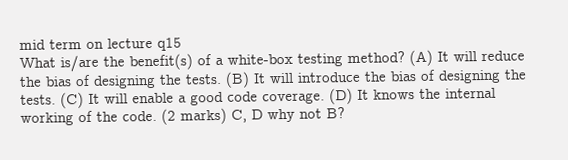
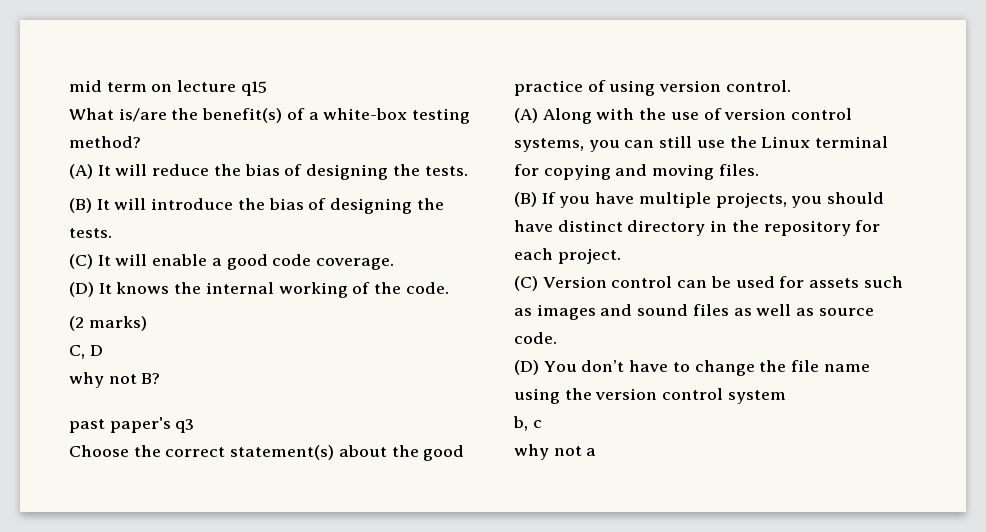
(405, 57) none -> (141, 142) //
(222, 79) none -> (468, 171) //
(56, 99) none -> (112, 233) //
(325, 98) none -> (395, 264) //
(157, 116) none -> (449, 288) //
(227, 116) none -> (147, 323) //
(263, 114) none -> (103, 350) //
(345, 113) none -> [69,417,195,433] [69,445,465,461] [514,80,791,96] [514,108,853,124] [514,136,889,152] [514,164,759,180] [514,192,885,208] [514,220,881,236] [514,248,621,264] [514,276,903,291] [514,304,874,320] [514,332,557,344] [514,360,870,376] [514,388,786,404] [513,416,542,431] [514,444,597,460] // past paper's q3 // Choose the correct statement(s) about the good practice of using version control. // (A) Along with the use of version control systems, you can still use the Linux terminal for copying and moving files. // (B) If you have multiple projects, you should have distinct directory in the repository for each project. // (C) Version control can be used for assets such as images and sound files as well as source code. // (D) You don’t have to change the file name using the version control system // b, c // why not a

